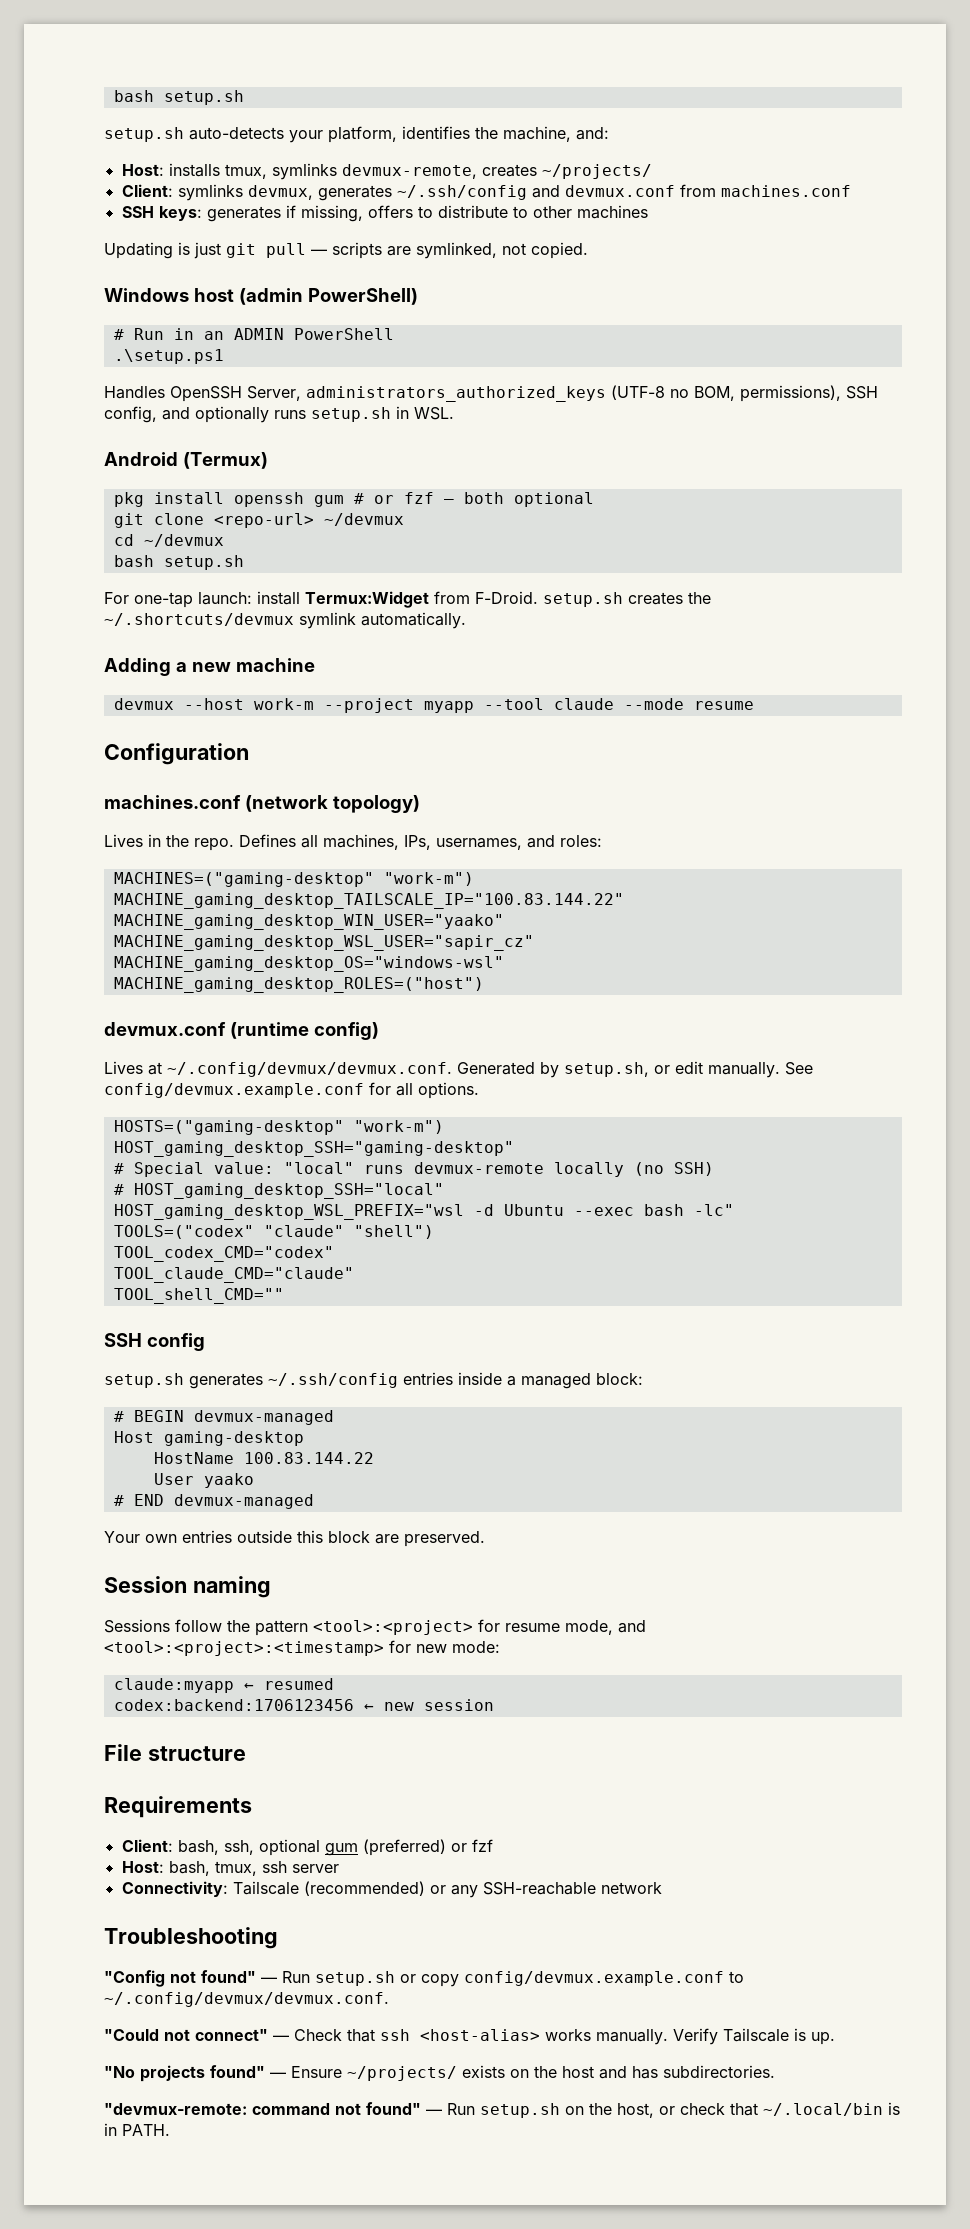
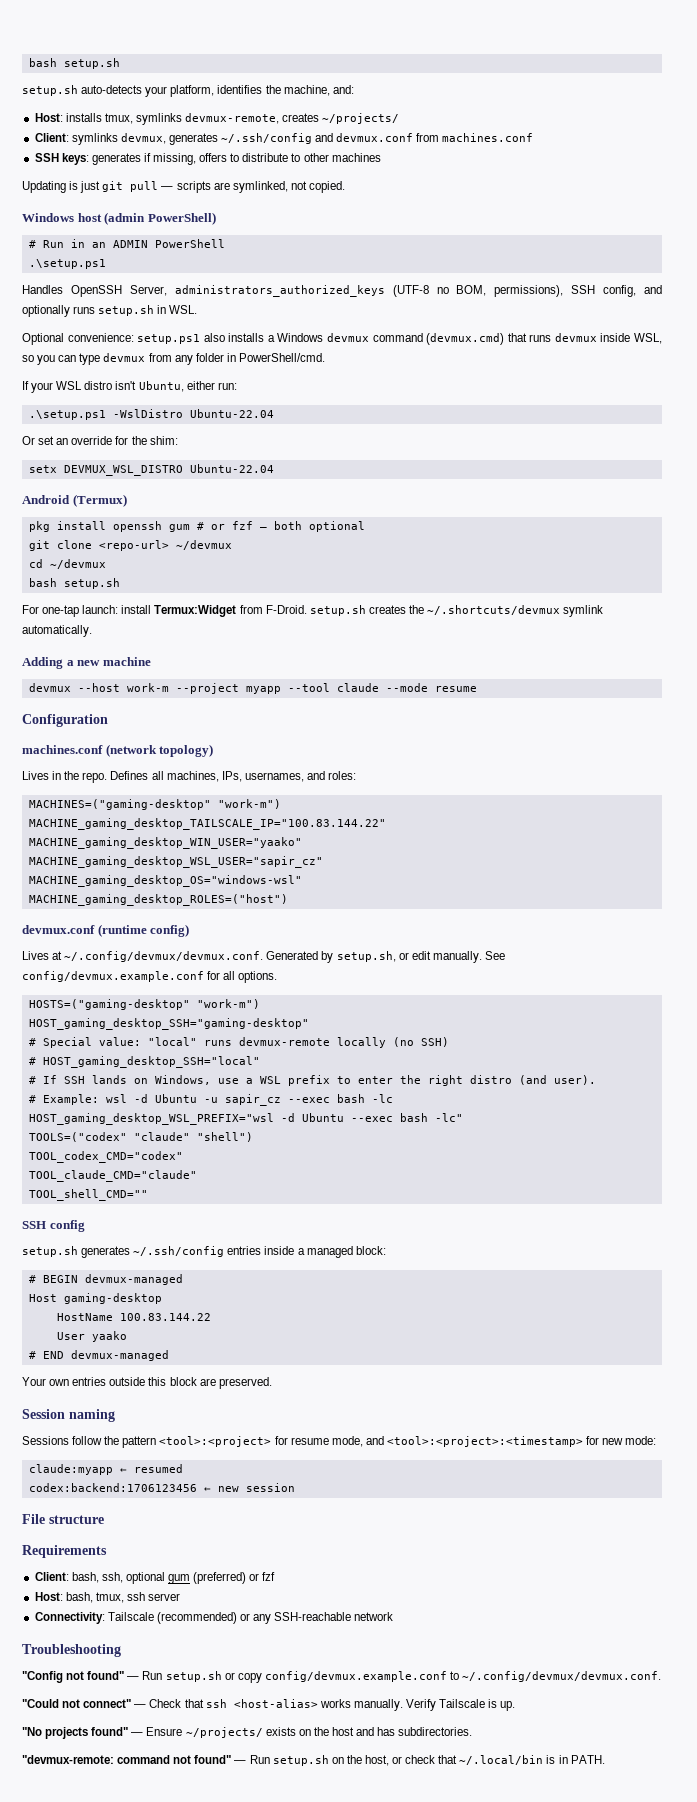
(454, 413) none -> [22,333,662,345] [22,353,325,365] [22,381,237,393] [28,409,274,420] [22,436,178,445] [28,464,274,476] // Optional convenience: setup.ps1 also installs a Windows devmux command (devmux.cmd) that runs devmux inside WSL, so you can type devmux from any folder in PowerShell/cmd. // If your WSL distro isn't Ubuntu, either run: // .\setup.ps1 -WslDistro Ubuntu-22.04 // Or set an override for the shim: // setx DEVMUX_WSL_DISTRO Ubuntu-22.04
(444, 1191) none -> [28,1075,596,1086] [28,1094,393,1106] // # If SSH lands on Windows, use a WSL prefix to enter the right distro (and user). // # Example: wsl -d Ubuntu -u sapir_cz --exec bash -lc

